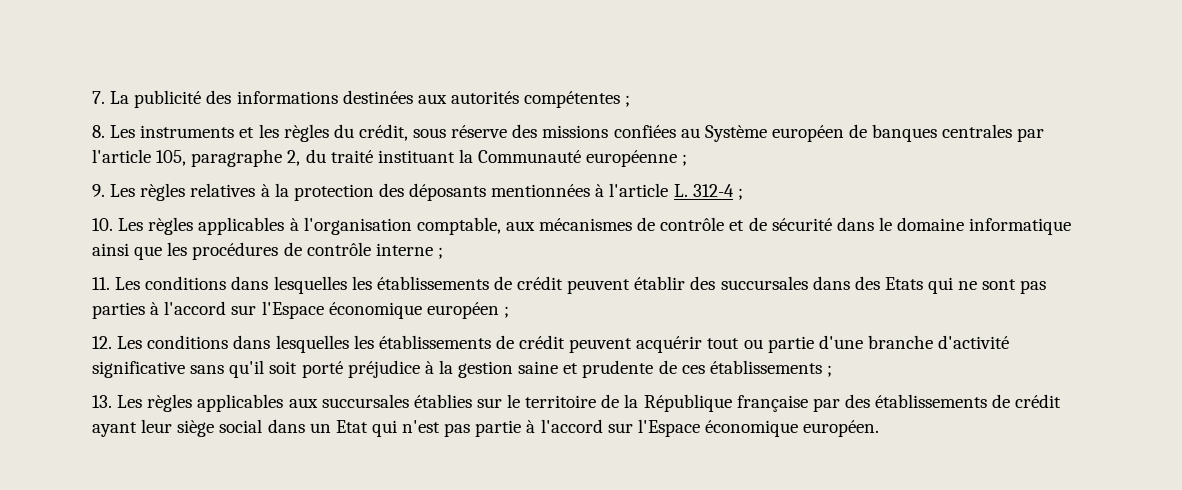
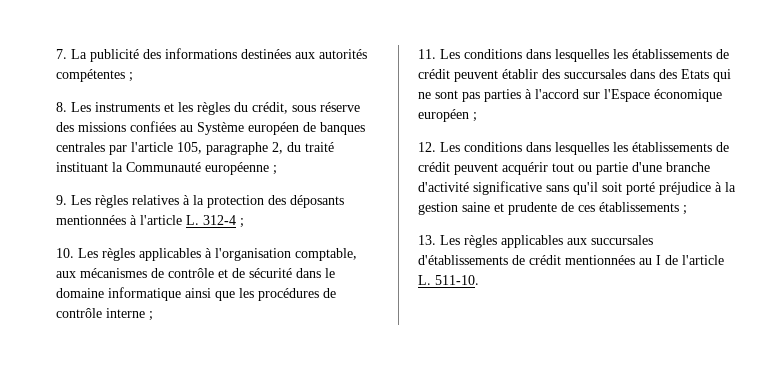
[413,394,1062,412] [92,419,880,437] établies sur le territoire de la République française par des établissements de crédit ayant leur siège social dans un Etat qui n'est pas partie à l'accord sur l'Espace économique européen. -> [418,255,724,265] [418,275,479,285] d'établissements de crédit mentionnées au I de l'article L. 511-10.

